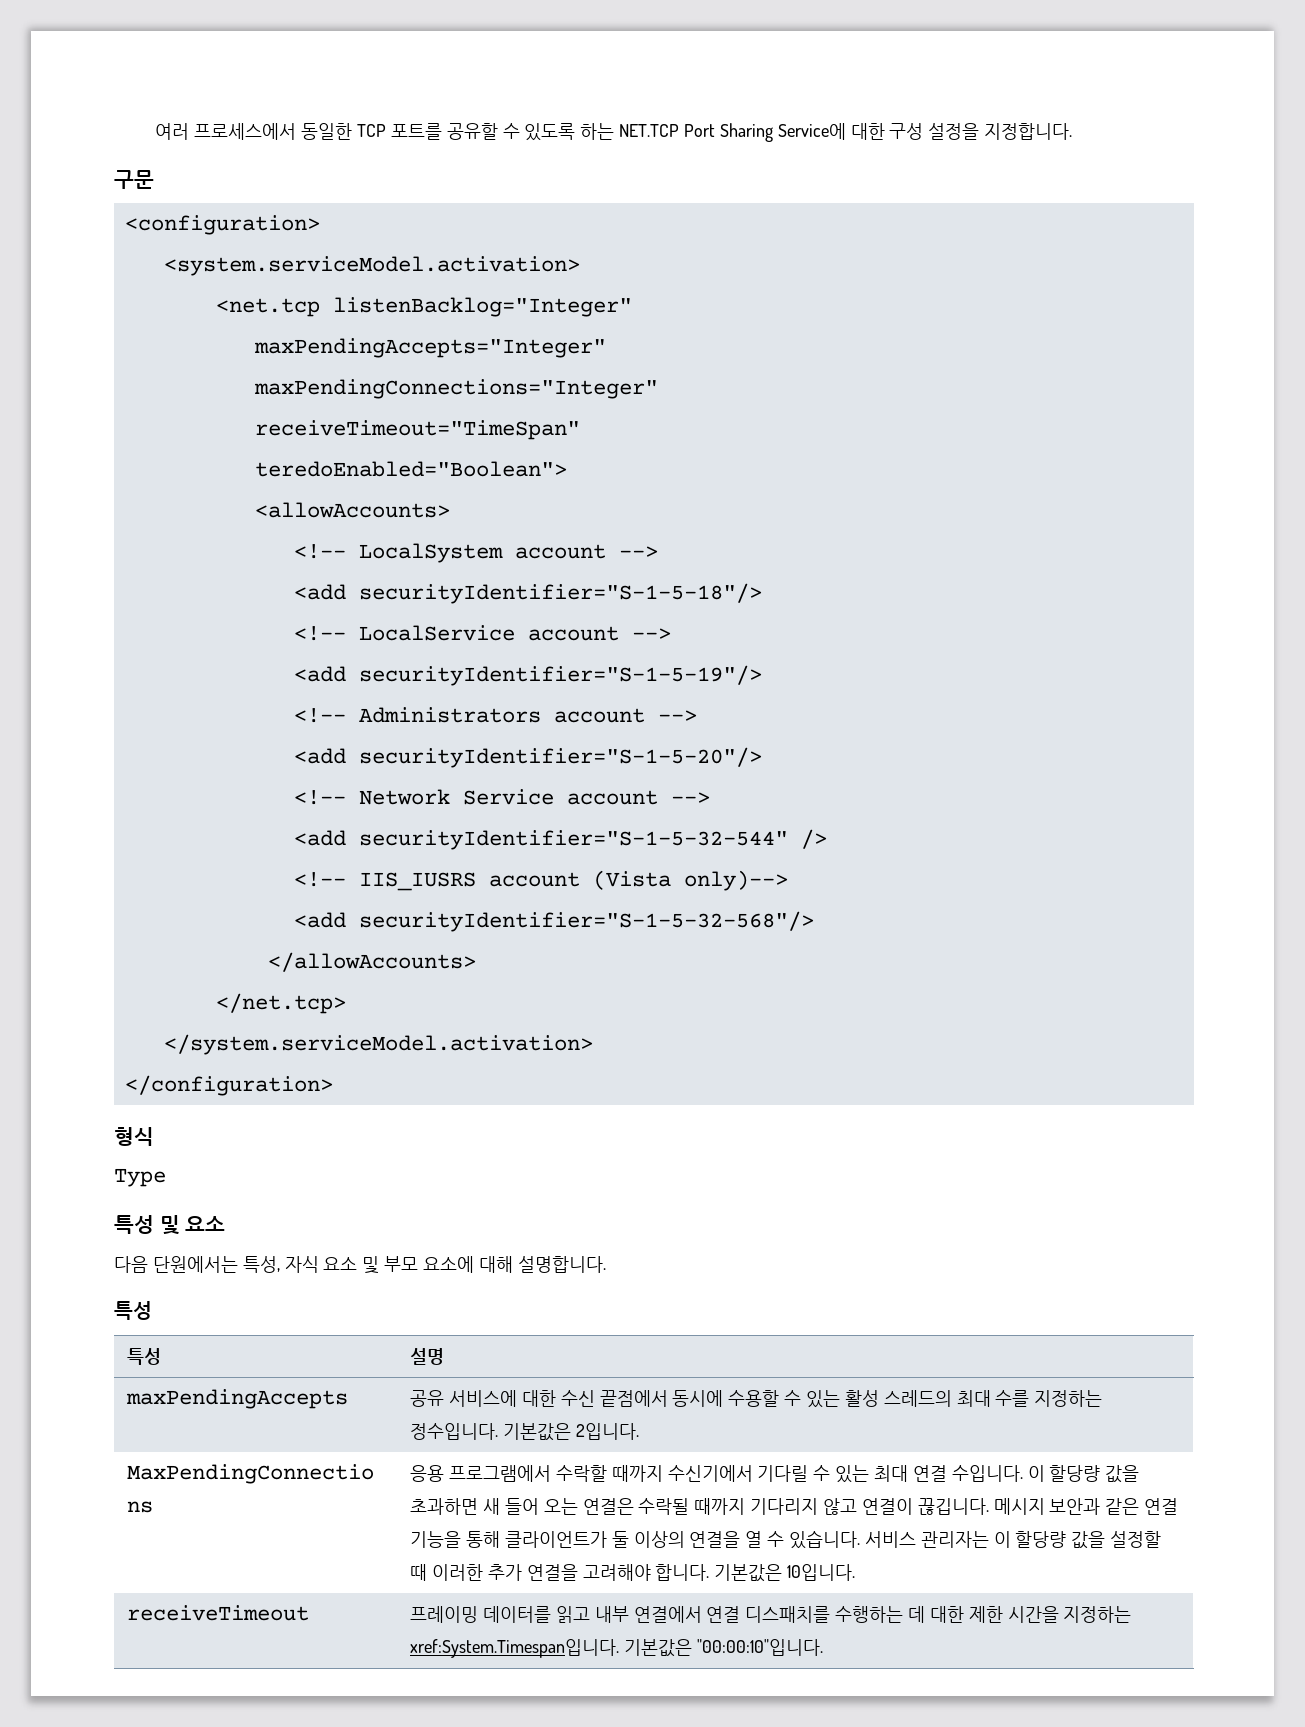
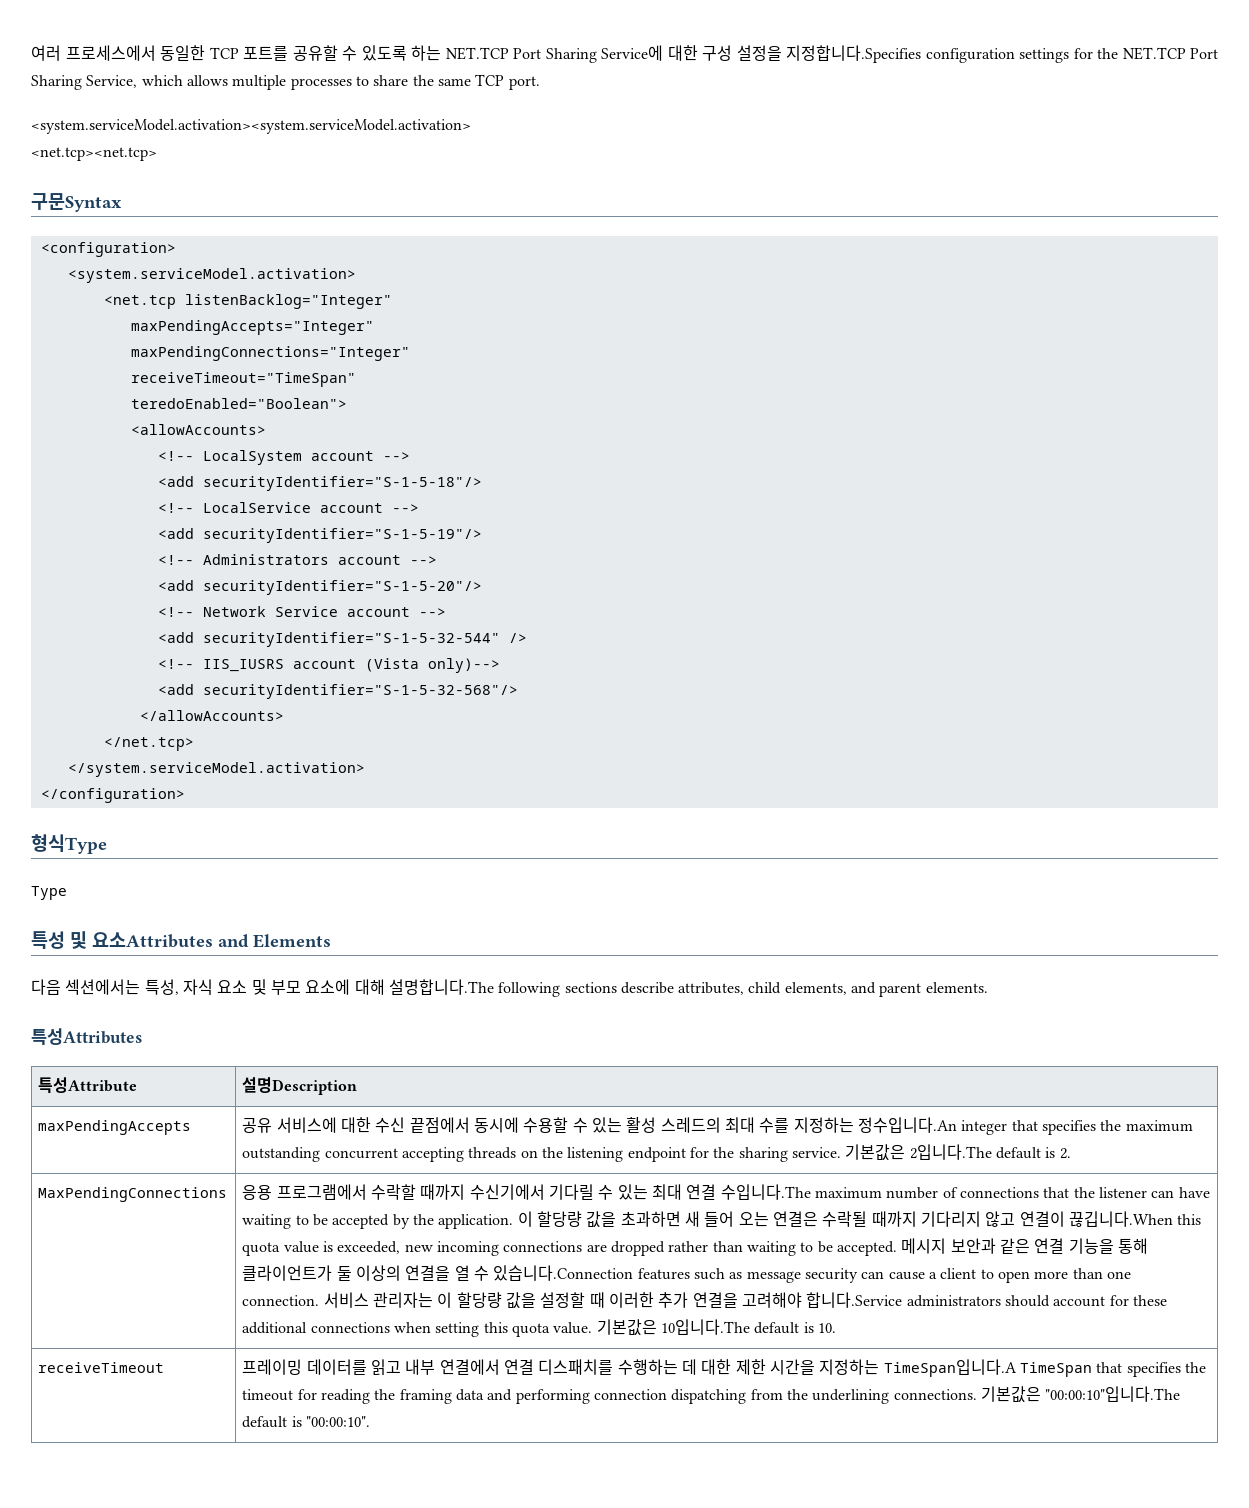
[984,123,1073,140] [114,170,154,189] 지정합니다. // 구문 -> [786,45,1218,63] [31,74,540,90] [31,119,471,134] [31,147,157,161] [31,193,122,212] 지정합니다.Specifies configuration settings for the NET.TCP Port Sharing Service, which allows multiple processes to share the same TCP port. // <system.serviceModel.activation><system.serviceModel.activation> // <net.tcp><net.tcp> // 구문Syntax
[114,1127,154,1146] 형식 -> [31,834,107,854] 형식Type
[185,1215,226,1231] 요소 -> [92,932,331,948] 요소Attributes and Elements
[152,1256,238,1273] 단원에서는 -> [65,979,141,995] 섹션에서는
[517,1256,606,1273] [114,1301,152,1320] [127,1348,162,1365] [410,1348,445,1365] 설명합니다. // 특성 // 특성 | 설명 -> [388,979,988,997] [31,1028,142,1045] [38,1077,138,1093] [242,1077,358,1095] 설명합니다.The following sections describe attributes, child elements, and parent elements. // 특성Attributes // 특성Attribute | 설명Description
[410,1423,639,1441] 정수입니다. 기본값은 2입니다. -> [857,1117,1193,1135] [242,1144,1071,1162] 정수입니다.An integer that specifies the maximum outstanding concurrent accepting threads on the listening endpoint for the sharing service. 기본값은 2입니다.The default is 2.
[951,1465,1023,1482] 수입니다. -> [720,1184,1210,1200] [242,1214,514,1229] 수입니다.The maximum number of connections that the listener can have waiting to be accepted by the application.
[917,1498,989,1515] 끊깁니다. -> [1068,1211,1202,1227] [242,1241,897,1256] 끊깁니다.When this quota value is exceeded, new incoming connections are dropped rather than waiting to be accepted.
[789,1530,861,1549] 있습니다. -> [493,1265,1131,1283] [242,1295,320,1306] 있습니다.Connection features such as message security can cause a client to open more than one connection.
[655,1564,856,1582] 합니다. 기본값은 10입니다. -> [806,1292,1167,1308] [242,1319,836,1337] 합니다.Service administrators should account for these additional connections when setting this quota value. 기본값은 10입니다.The default is 10.
[410,1639,823,1658] xref:System.Timespan입니다. 기본값은 "00:00:10"입니다. -> [883,1359,1206,1377] [242,1386,1181,1404] [242,1416,371,1428] TimeSpan입니다.A TimeSpan that specifies the timeout for reading the framing data and performing connection dispatching from the underlining connections. 기본값은 "00:00:10"입니다.The default is "00:00:10".

